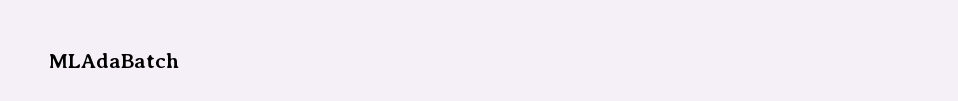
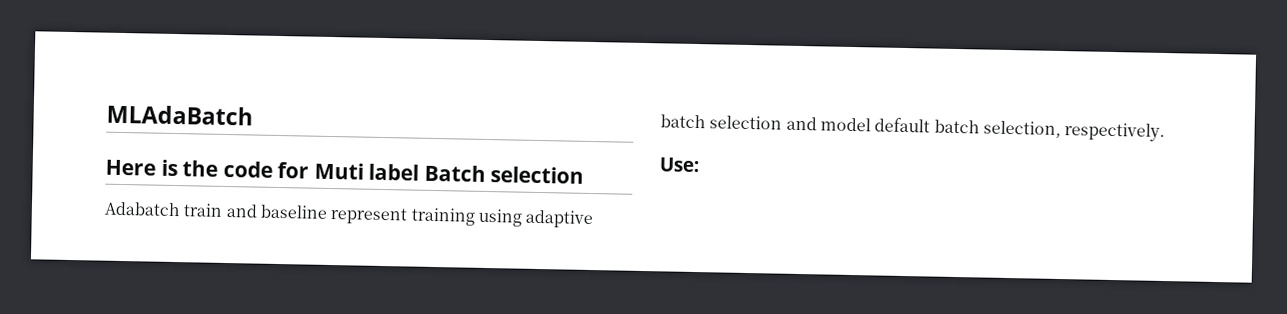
(179, 60) none -> [105,159,585,184] [104,201,594,229] [660,114,1166,143] [659,157,699,173] // Here is the code for Muti label Batch selection // Adabatch train and baseline represent training using adaptive batch selection and model default batch selection, respectively. // Use:

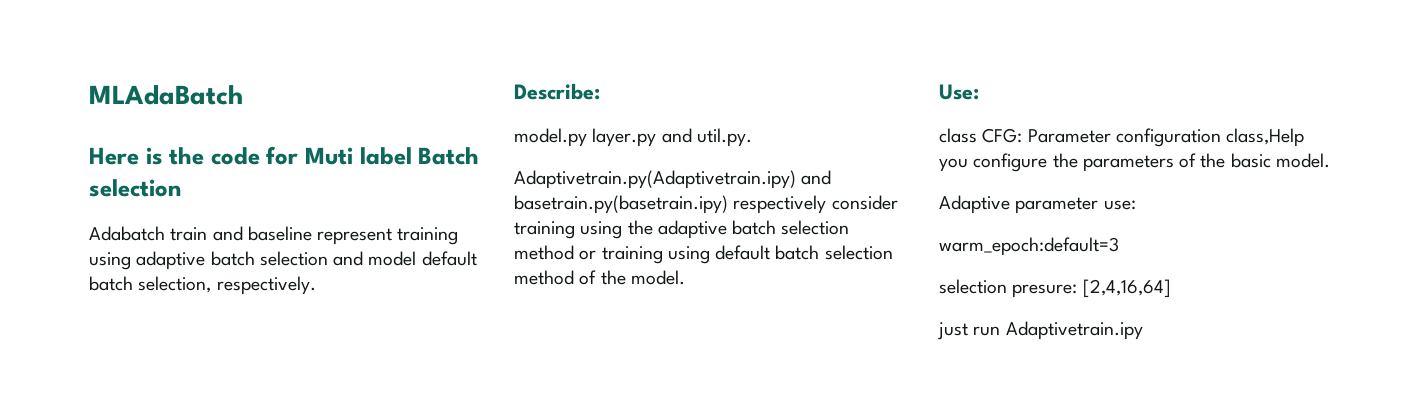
[659,157,699,173] Use: -> [514,83,600,100] [514,128,752,147] [514,170,832,189] [514,195,898,214] [514,220,850,239] [514,245,893,264] [514,270,685,285] [939,84,979,100] [939,128,1305,147] [939,153,1330,172] [939,195,1136,214] [939,237,1119,256] [939,279,1171,298] [937,321,1143,340] Describe: // model.py layer.py and util.py. // Adaptivetrain.py(Adaptivetrain.ipy) and basetrain.py(basetrain.ipy) respectively consider training using the adaptive batch selection method or training using default batch selection method of the model. // Use: // class CFG: Parameter configuration class,Help you configure the parameters of the basic model. // Adaptive parameter use: // warm_epoch:default=3 // selection presure: [2,4,16,64] // just run Adaptivetrain.ipy

